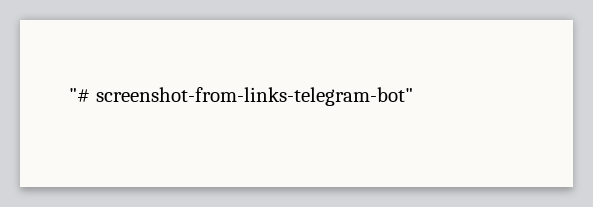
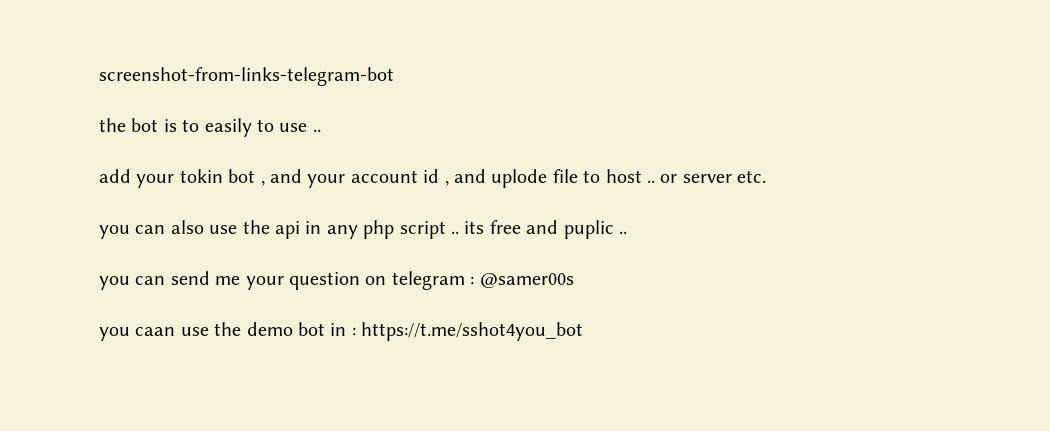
[69,87,413,106] "# screenshot-from-links-telegram-bot" -> [99,67,394,86] [99,118,321,137] [99,169,767,188] [99,220,627,239] [99,271,574,290] [99,322,584,341] screenshot-from-links-telegram-bot // the bot is to easily to use .. // add your tokin bot , and your account id , and uplode file to host .. or server etc. // you can also use the api in any php script .. its free and puplic .. // you can send me your question on telegram : @samer00s // you caan use the demo bot in : https://t.me/sshot4you_bot

